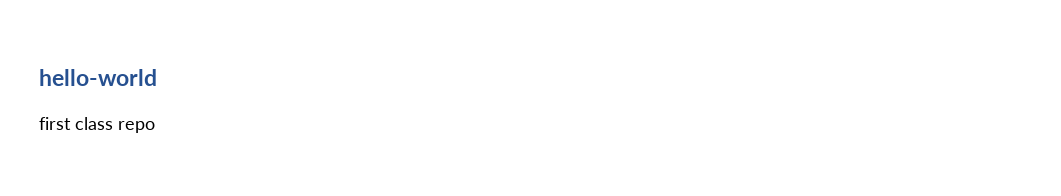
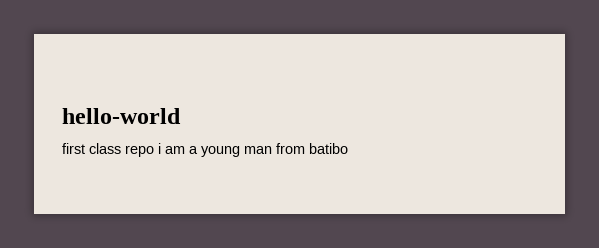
(155, 127) none -> [158,143,348,157] i am a young man from batibo

